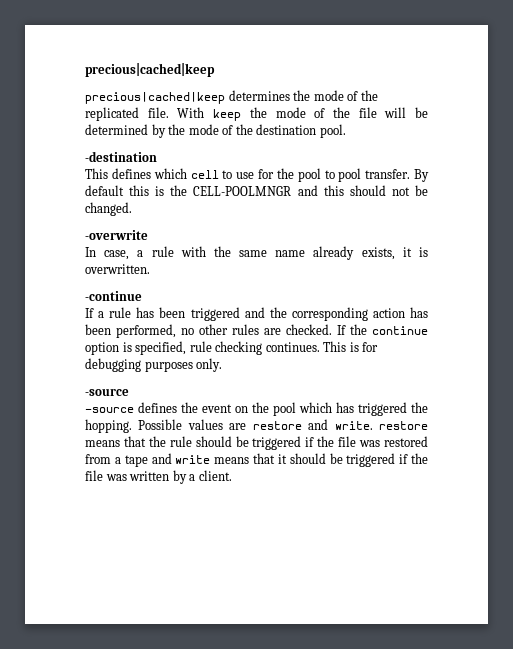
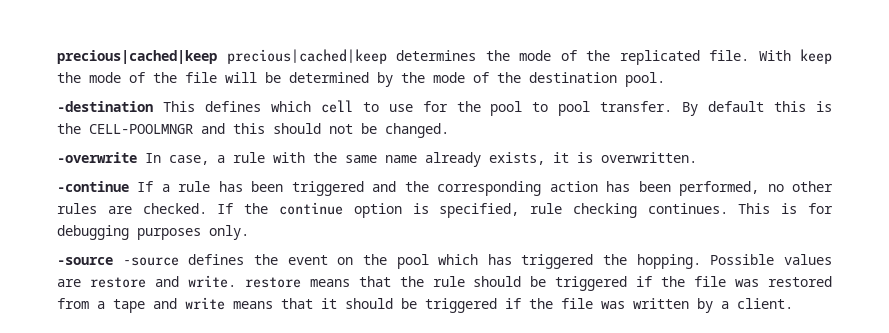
[85,63,215,77] precious|cached|keep // -> [57,50,217,64] precious|cached|keep
(157, 156) // -> (153, 106) none
(148, 235) // -> (137, 157) none
(142, 296) // -> (129, 186) none
(129, 392) // -> (113, 261) none

